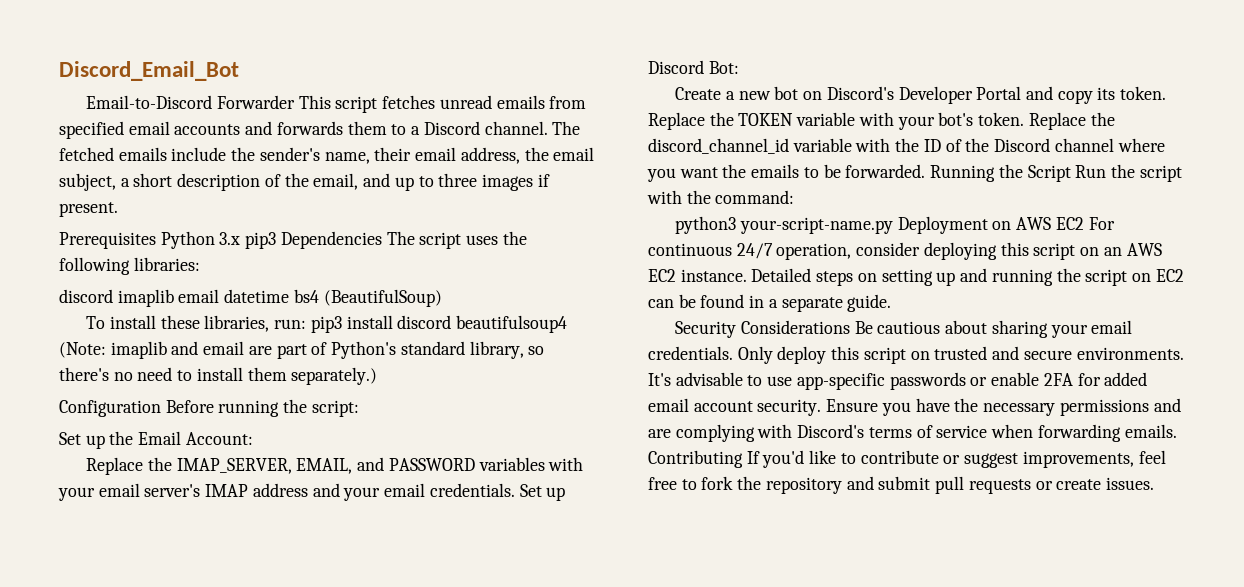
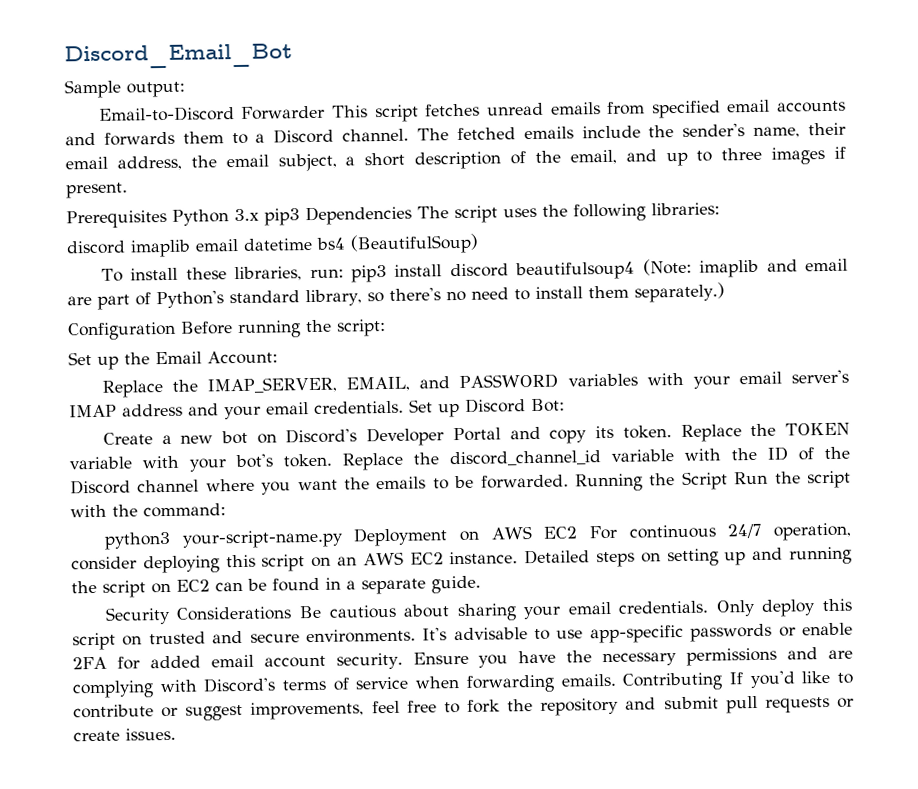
(239, 71) none -> [64,79,185,99] // Sample output:

